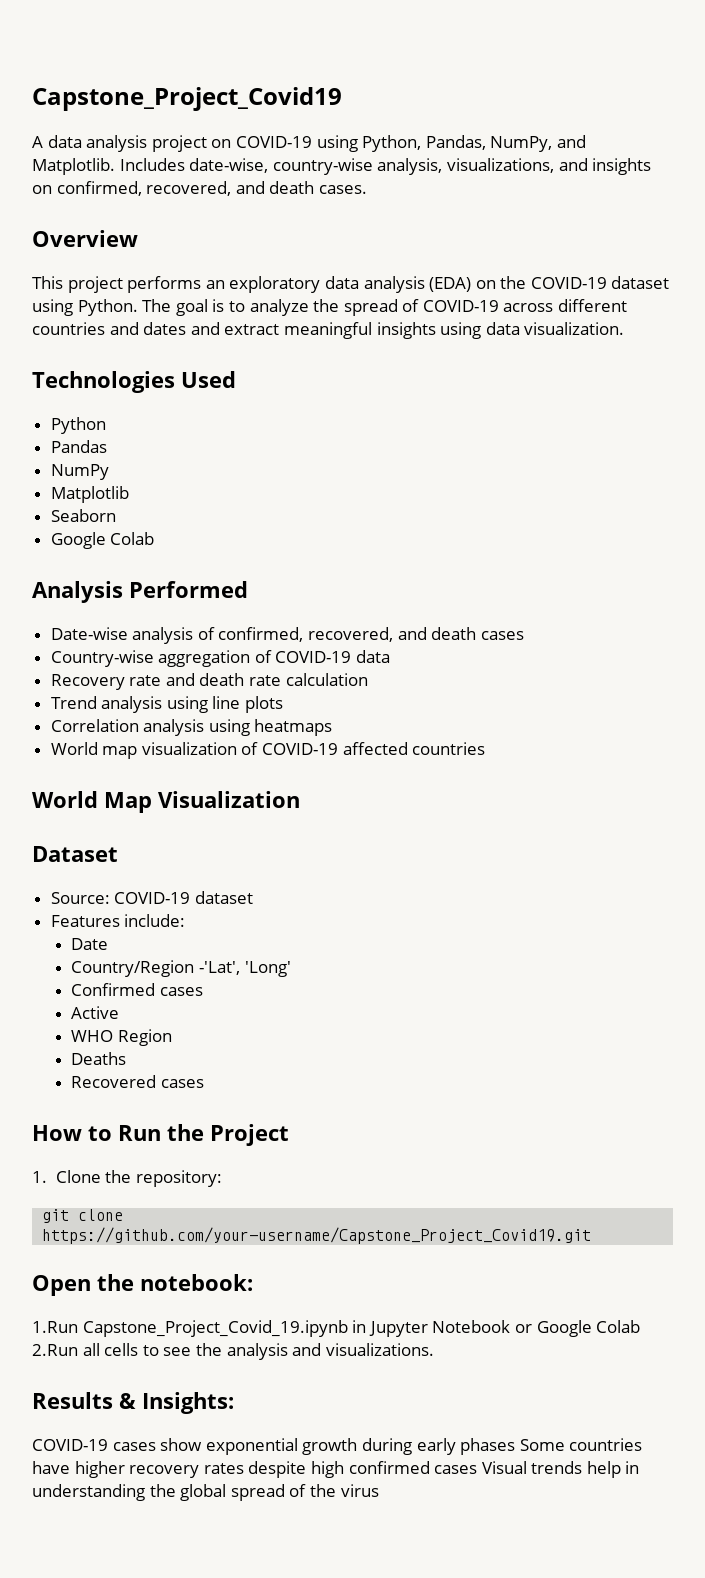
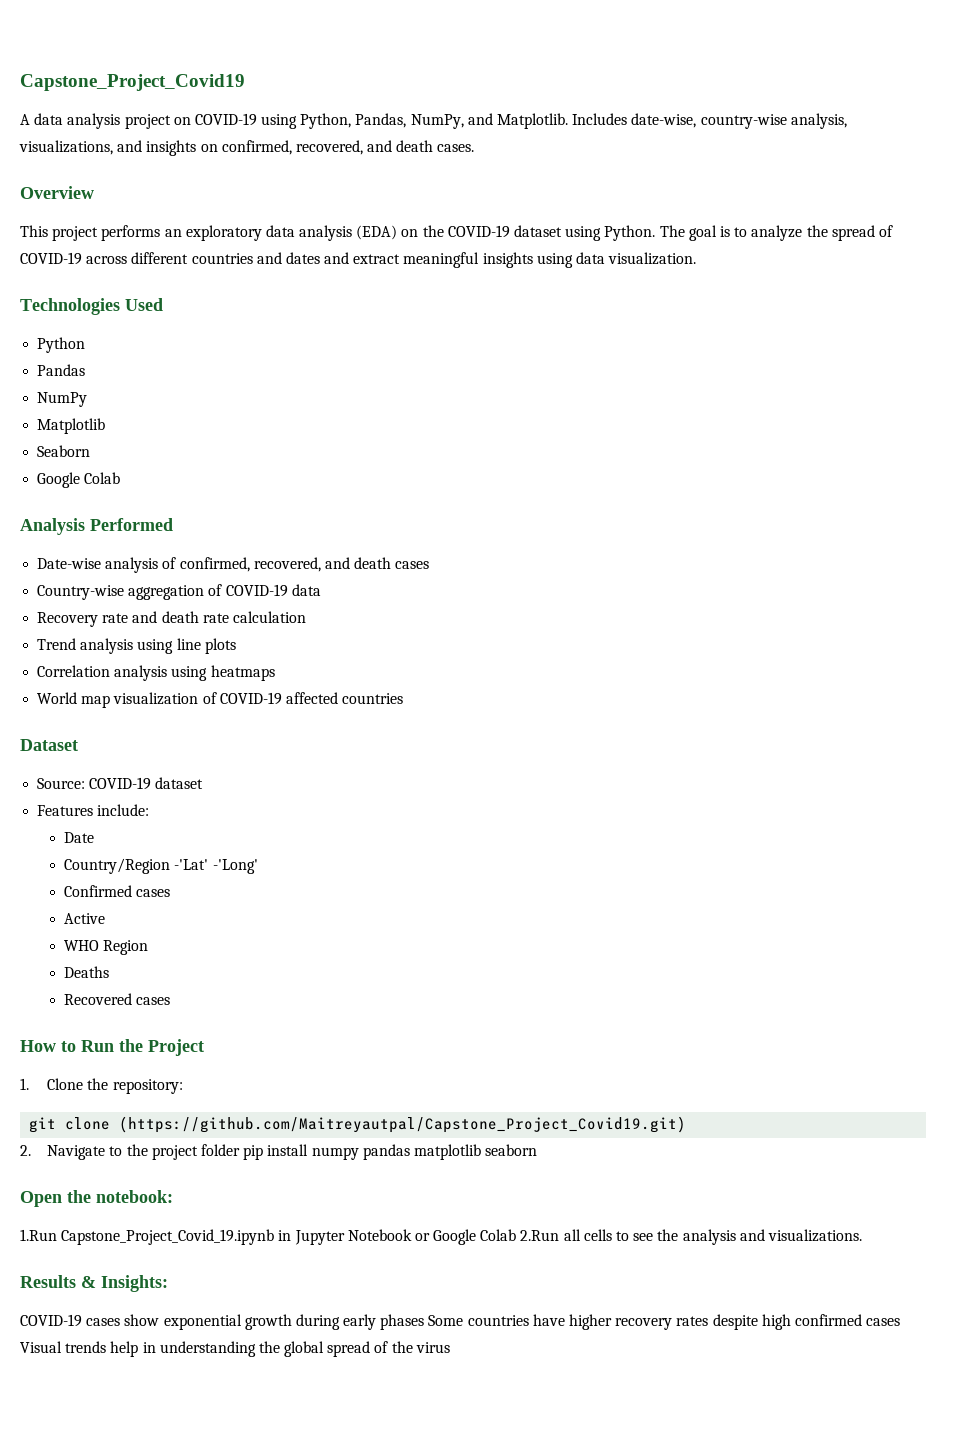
[32,791,300,813] // World Map Visualization -> (404, 698) none
[198,961,291,977] -'Lat', 'Long' -> [174,859,258,874] -'Lat' -'Long'
[42,1227,592,1244] https://github.com/your-username/Capstone_Project_Covid19.git -> [119,1116,687,1133] [20,1144,538,1160] (https://github.com/Maitreyautpal/Capstone_Project_Covid19.git) // 2. Navigate to the project folder pip install numpy pandas matplotlib seaborn

